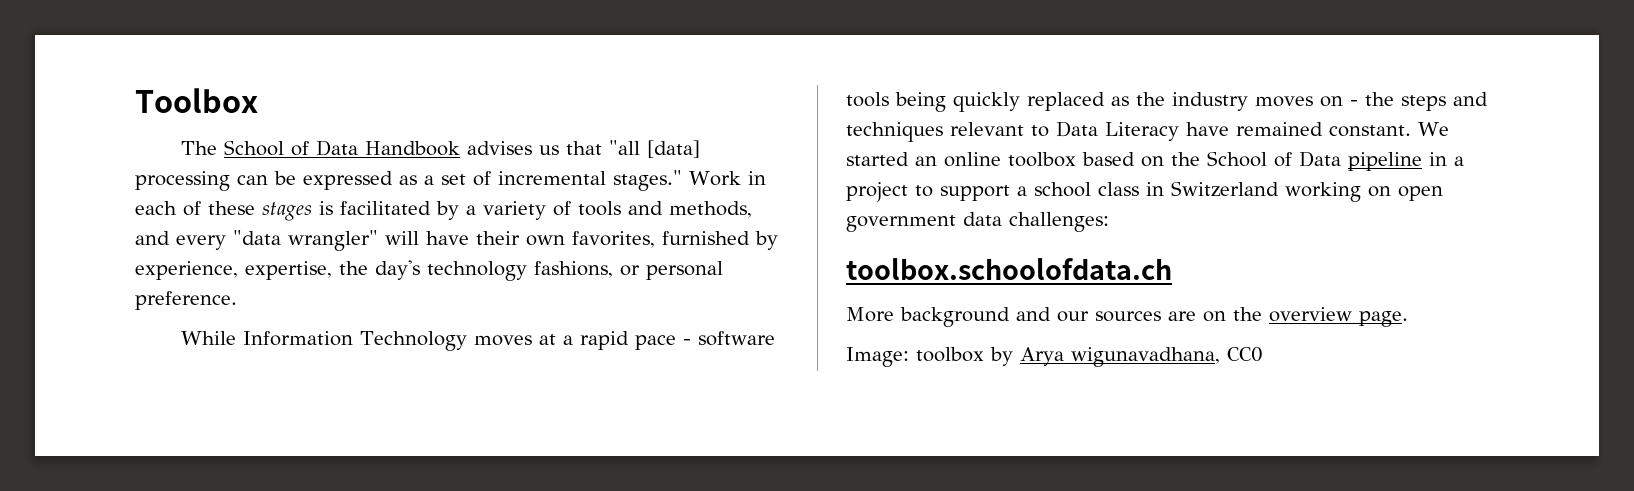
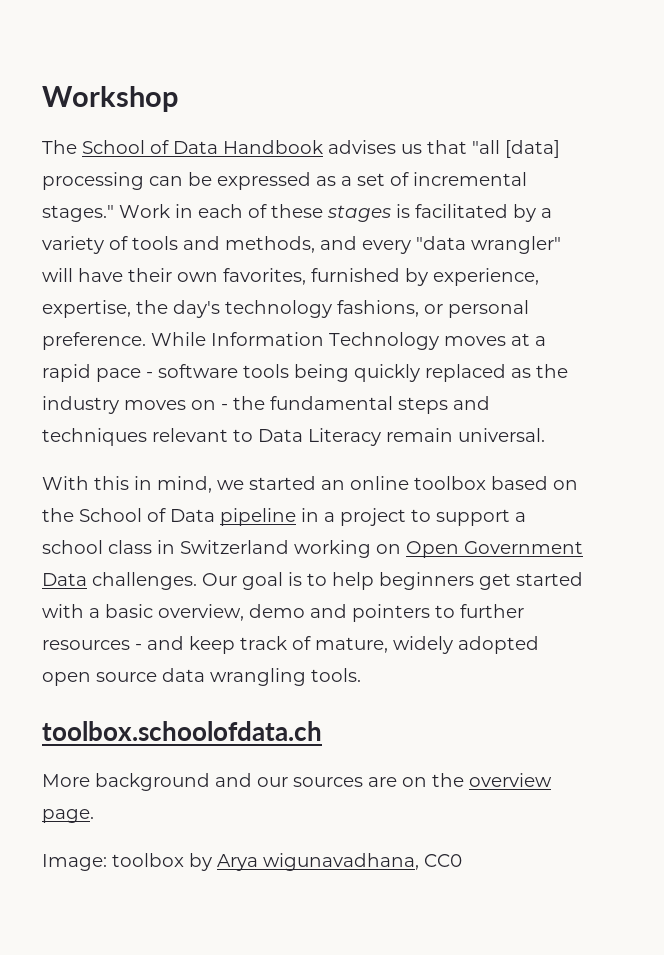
[135,88,258,113] Toolbox -> [42,86,178,112] Workshop
(237, 300) // -> (146, 341) none
(1394, 99) none -> [270,396,393,410] fundamental
[1186,122,1449,137] have remained constant. We -> [386,428,545,442] [42,476,244,493] remain universal. // With this in mind, we
[1398,186,1443,201] [846,212,1109,232] open government data challenges: -> [406,541,583,558] [42,572,583,590] [42,604,524,622] [42,636,539,654] [42,668,361,686] Open Government Data challenges. Our goal is to help beginners get started with a basic overview, demo and pointers to further resources - and keep track of mature, widely adopted open source data wrangling tools.

